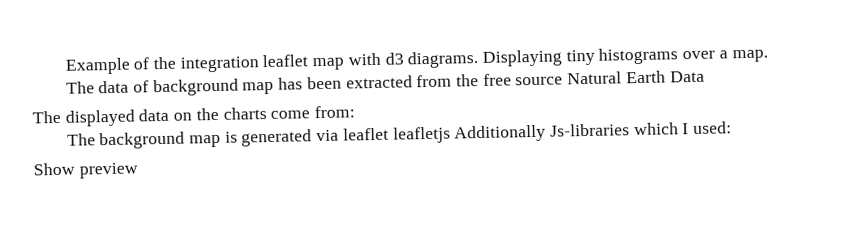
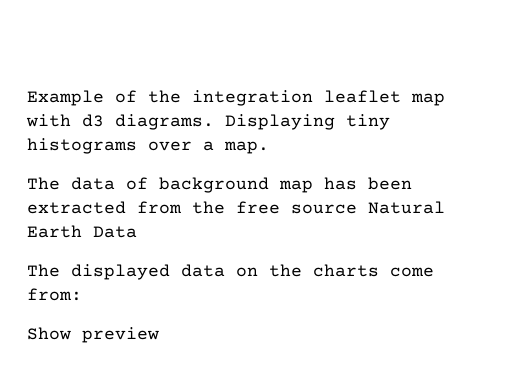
[66,121,733,150] // The background map is generated via leaflet leafletjs Additionally Js-libraries which I used: -> (82, 294) none

